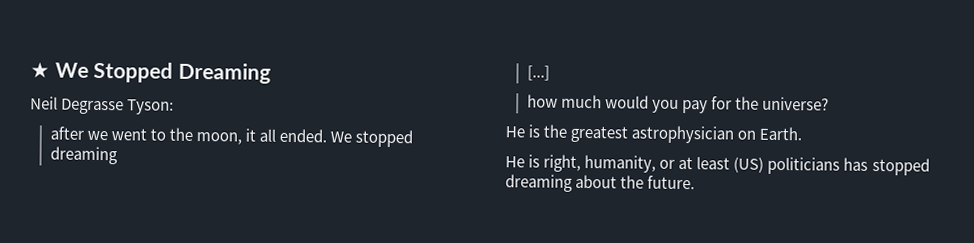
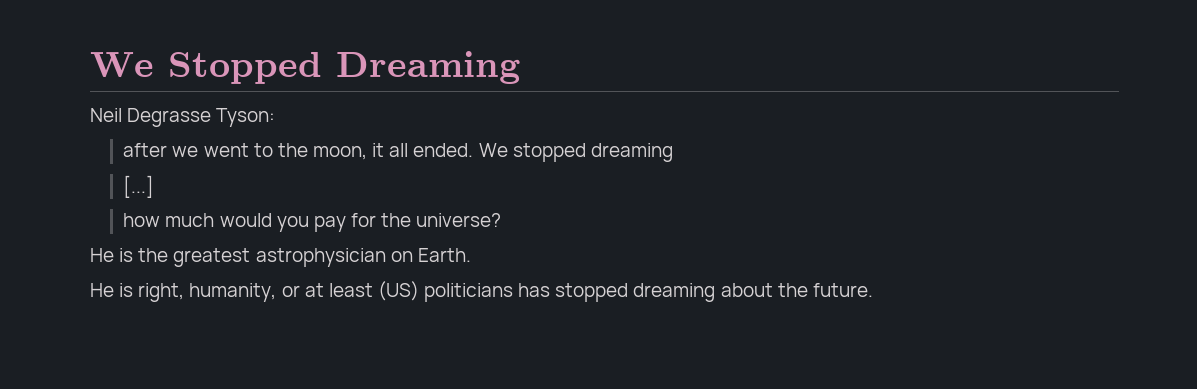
[30,61,50,79] ★ -> (90, 65) none

